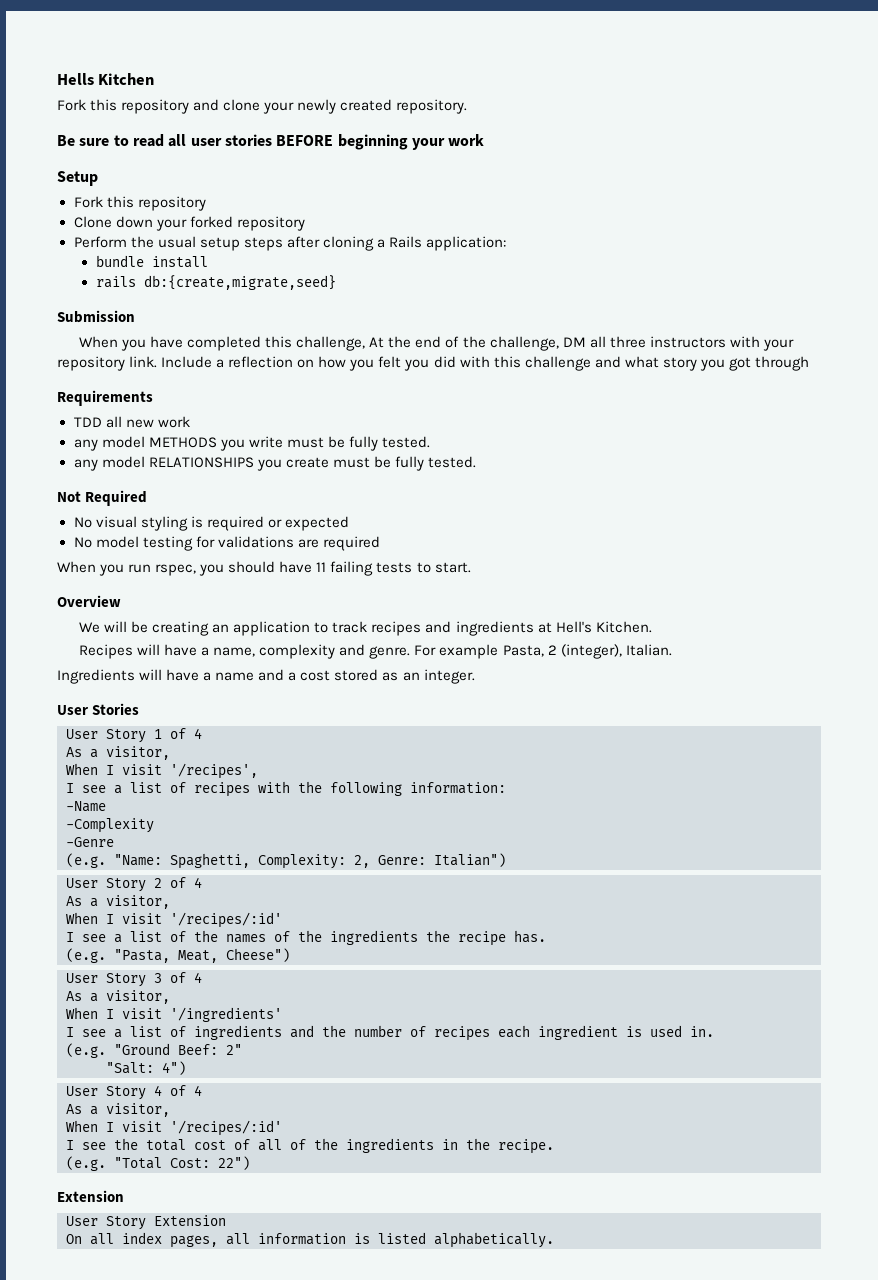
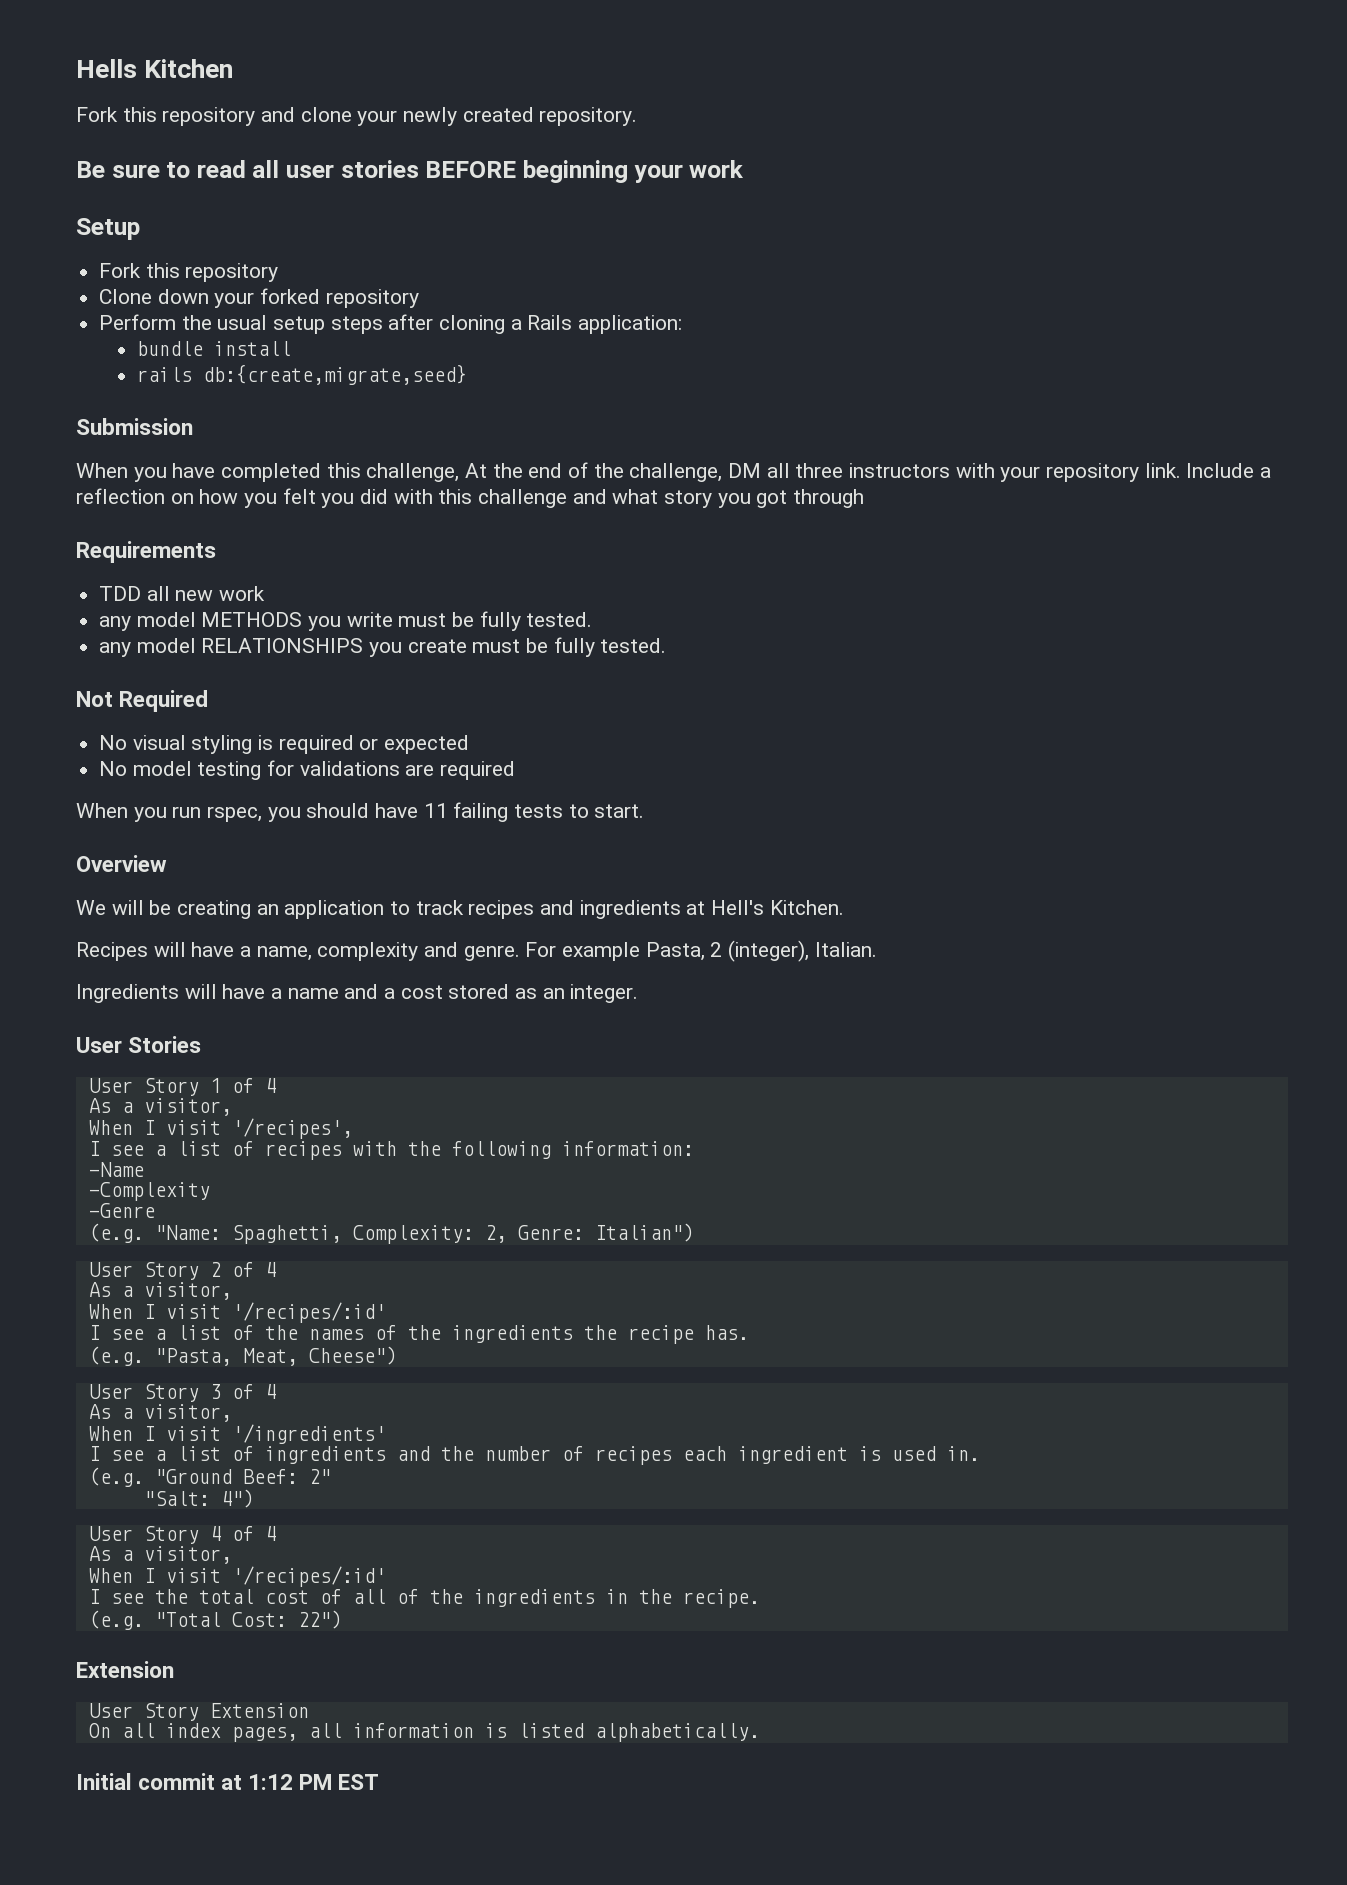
(554, 1240) none -> [76,1773,380,1790] // Initial commit at 1:12 PM EST

